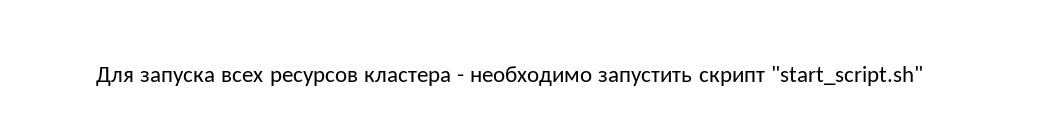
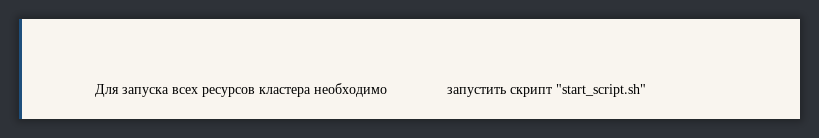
[457,74,465,82] - -> (311, 92) none

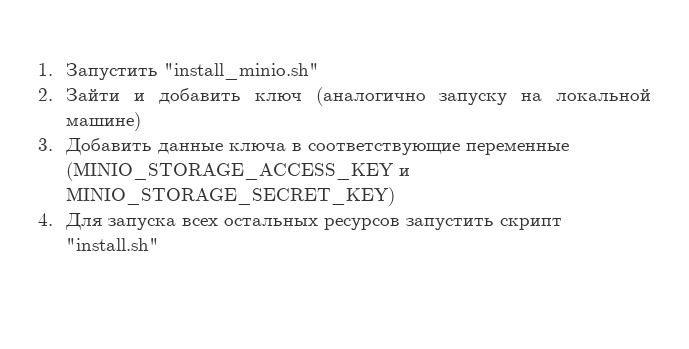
[95,83,387,97] Для запуска всех ресурсов кластера необходимо -> [38,63,320,80] [38,87,651,106] [66,112,142,131] [38,138,570,155] [66,162,411,181] [66,187,396,206] [38,213,401,230] 1. Запустить "install_minio.sh" // 2. Зайти и добавить ключ (аналогично запуску на локальной машине) // 3. Добавить данные ключа в соответствующие переменные (MINIO_STORAGE_ACCESS_KEY и MINIO_STORAGE_SECRET_KEY) // 4. Для запуска всех остальных ресурсов
[556,84,646,97] "start_script.sh" -> [66,238,160,251] "install.sh"

